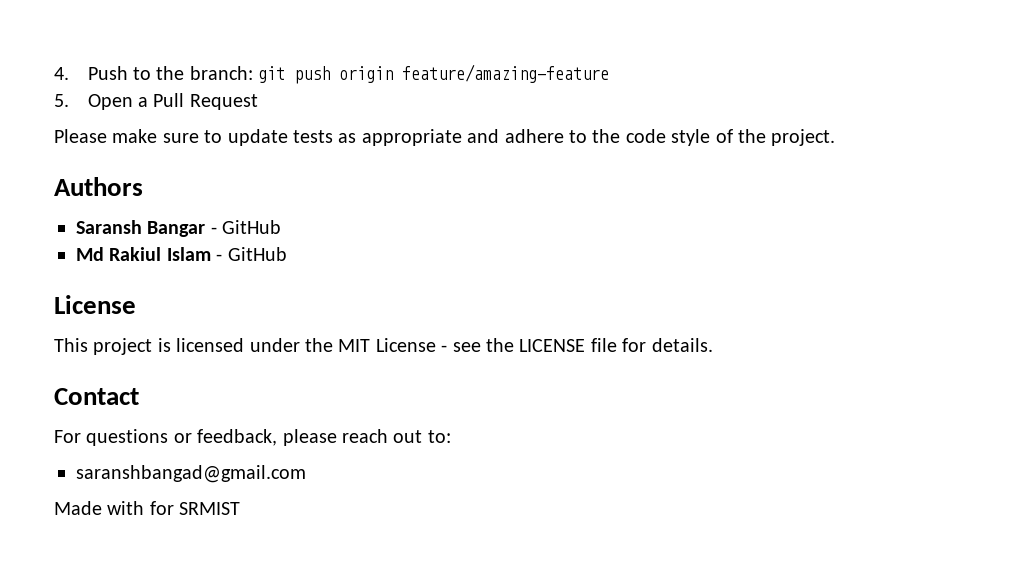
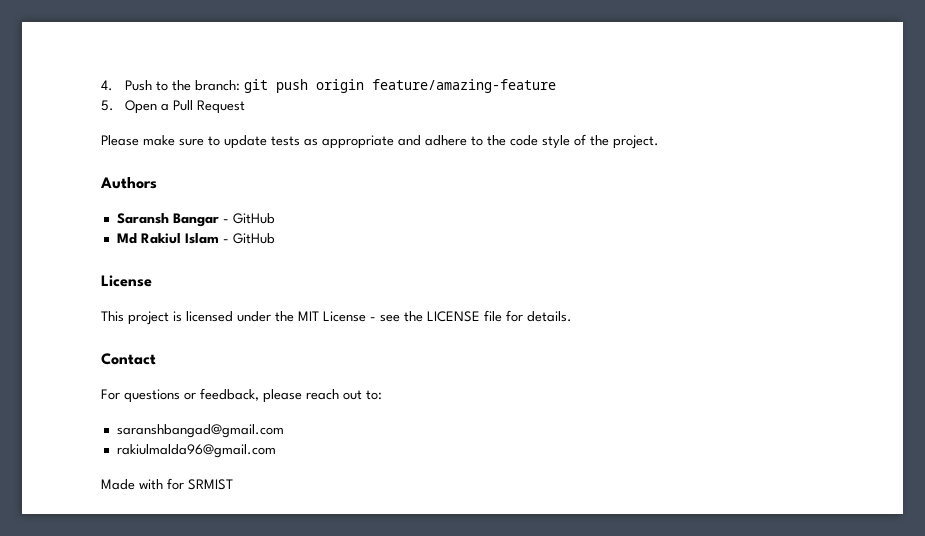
(306, 474) none -> [116,444,276,458] // rakiulmalda96@gmail.com

